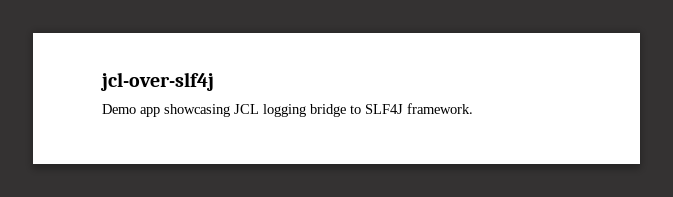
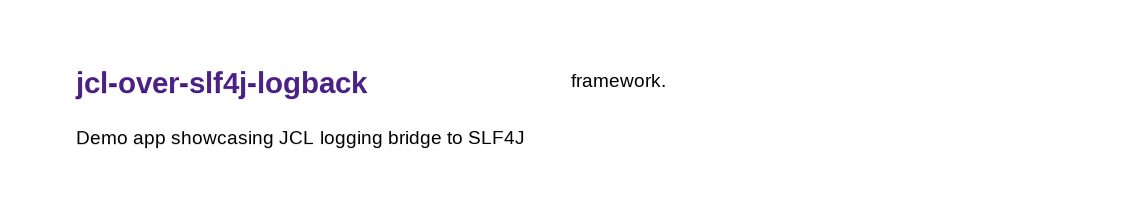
[100,72,214,91] jcl-over-slf4j -> [74,71,368,100] jcl-over-slf4j-logback

